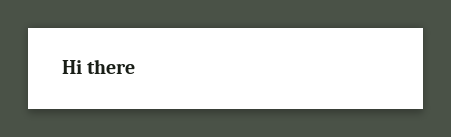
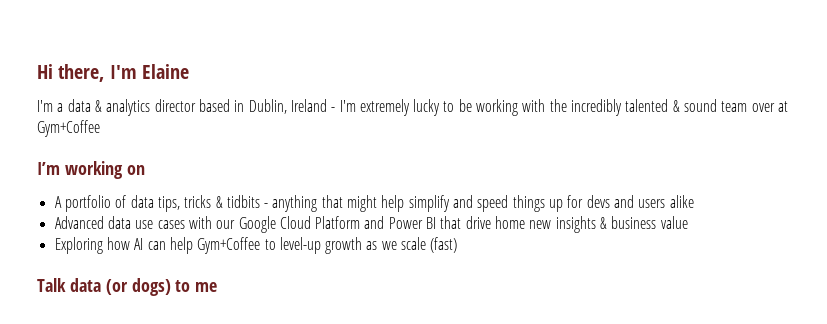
[87,59,136,74] there -> [58,64,190,82] [37,99,789,116] [37,120,100,137] [37,161,145,179] [54,195,694,212] [54,216,688,233] [54,237,458,254] [37,278,218,296] there, I'm Elaine // I'm a data & analytics director based in Dublin, Ireland - I'm extremely lucky to be working with the incredibly talented & sound team over at Gym+Coffee // I’m working on // A portfolio of data tips, tricks & tidbits - anything that might help simplify and speed things up for devs and users alike // Advanced data use cases with our Google Cloud Platform and Power BI that drive home new insights & business value // Exploring how AI can help Gym+Coffee to level-up growth as we scale (fast) // Talk data (or dogs) to me

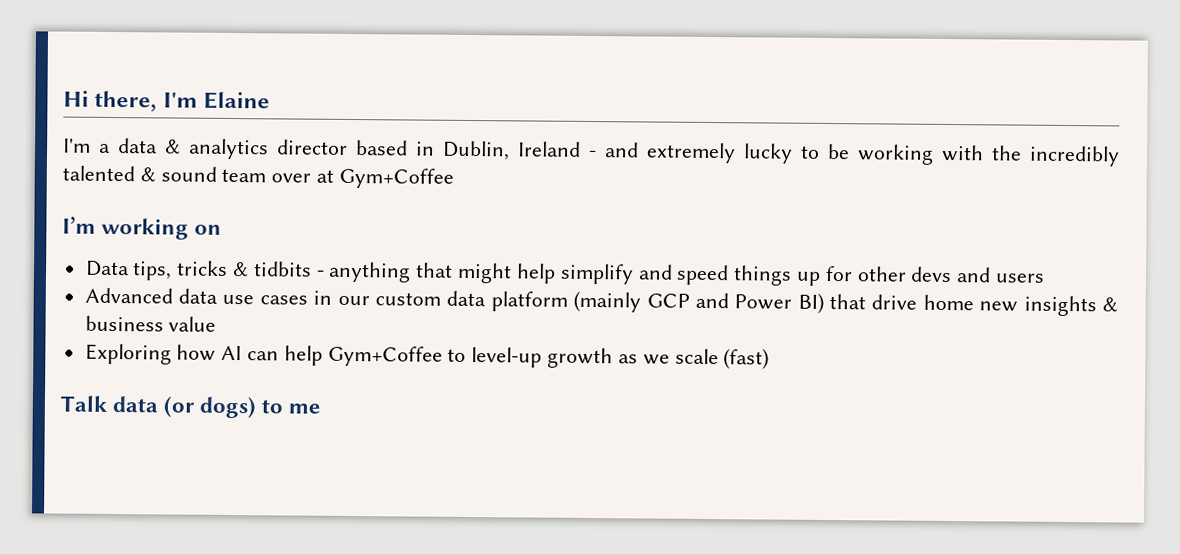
[339,100,356,112] I'm -> [605,142,639,158] and
[54,195,154,212] A portfolio of data -> [84,260,130,277] Data
(584, 201) none -> [856,266,907,282] other
[669,195,694,208] alike -> (1045, 278) none
[188,216,361,233] with our Google Cloud Platform -> [313,290,690,313] in our custom data platform (mainly GCP
[426,217,437,229] BI -> [797,292,824,314] BI)

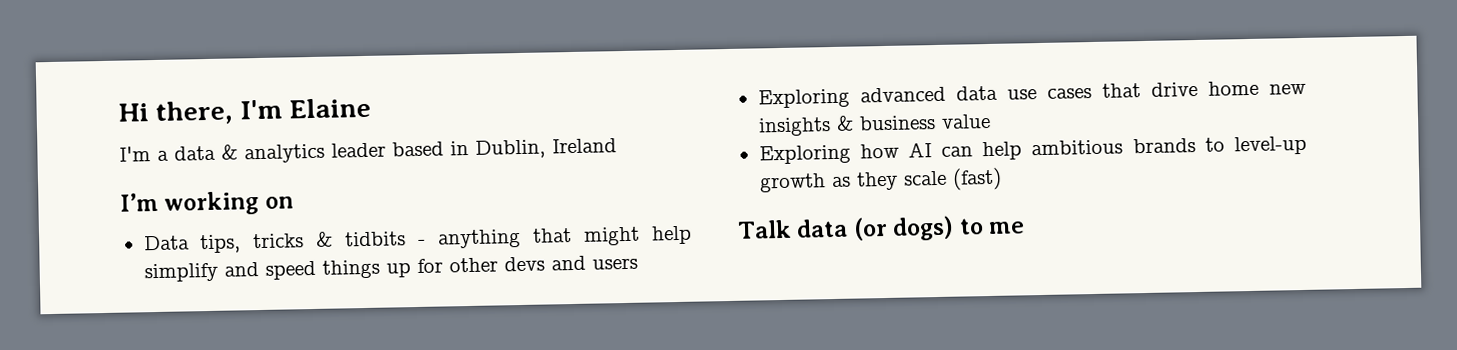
[277,139,348,155] director -> [331,142,386,158] leader
[589,142,1120,167] [62,165,454,189] - and extremely lucky to be working with the incredibly talented & sound team over at Gym+Coffee -> (617, 146) none
[84,287,173,304] Advanced -> [757,86,946,109] Exploring advanced
[313,290,824,314] in our custom data platform (mainly GCP and Power BI) -> (1092, 93) none
[327,345,443,367] Gym+Coffee -> [1031,138,1196,156] ambitious brands
[642,354,670,365] we -> [855,171,898,191] they

